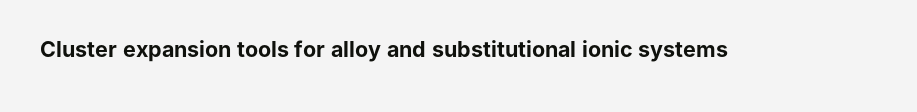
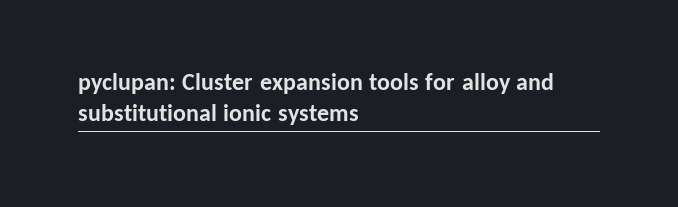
(40, 49) none -> [78,73,176,94] pyclupan:

